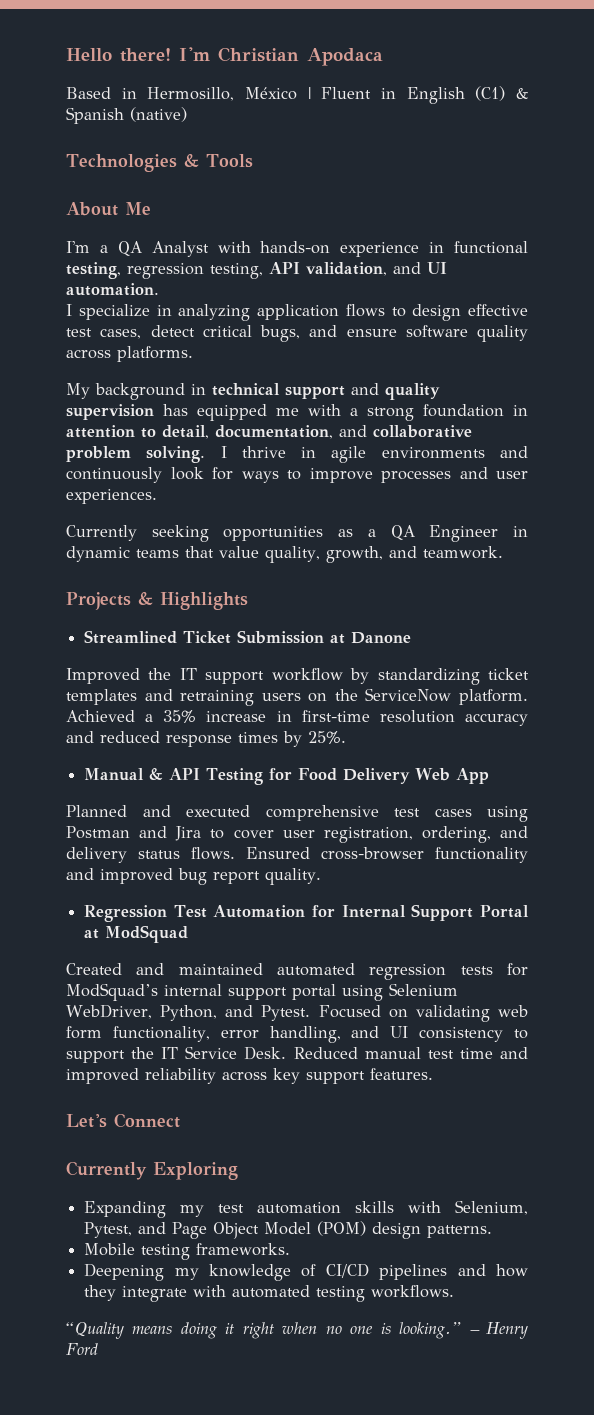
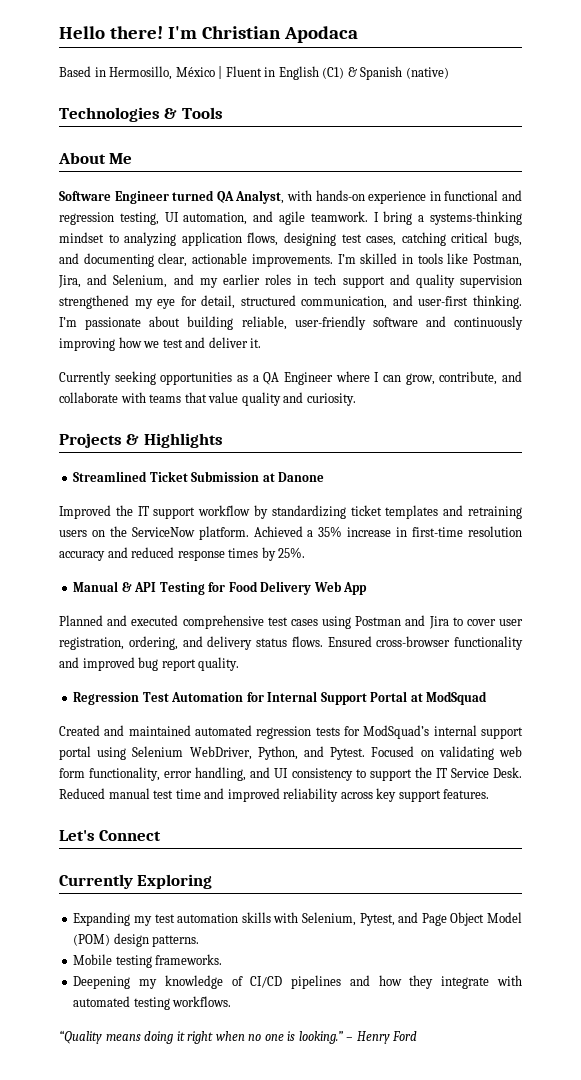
[66,241,209,257] I'm a QA Analyst -> [59,190,285,204] Software Engineer turned QA Analyst,
[66,262,121,279] testing, -> [502,190,522,201] and
[269,262,447,276] [66,283,159,296] [66,304,528,321] API validation, and UI automation. // I specialize in analyzing application flows to design effective -> [164,211,522,225] [59,232,336,246] UI automation, and agile teamwork. I bring a systems-thinking mindset to analyzing application flows, designing
[150,325,195,337] detect -> [401,232,446,246] catching
[346,325,528,342] [66,346,193,362] [66,383,440,400] [66,404,528,421] [66,425,472,439] [66,446,528,463] [66,467,528,483] [66,489,157,504] ensure software quality across platforms. // My background in technical support and quality supervision has equipped me with a strong foundation in attention to detail, documentation, and collaborative problem solving. I thrive in agile environments and continuously look for ways to improve processes and user experiences. -> [83,253,522,267] [58,274,522,288] [59,295,522,309] [59,316,523,330] [59,337,262,351] documenting clear, actionable improvements. I’m skilled in tools like Postman, Jira, and Selenium, and my earlier roles in tech support and quality supervision strengthened my eye for detail, structured communication, and user-first thinking. I’m passionate about building reliable, user-friendly software and continuously improving how we test and deliver it.
[513,526,528,537] [66,546,503,563] in dynamic teams that value quality, growth, and teamwork. -> [335,371,522,385] [59,392,356,406] where I can grow, contribute, and collaborate with teams that value quality and curiosity.

